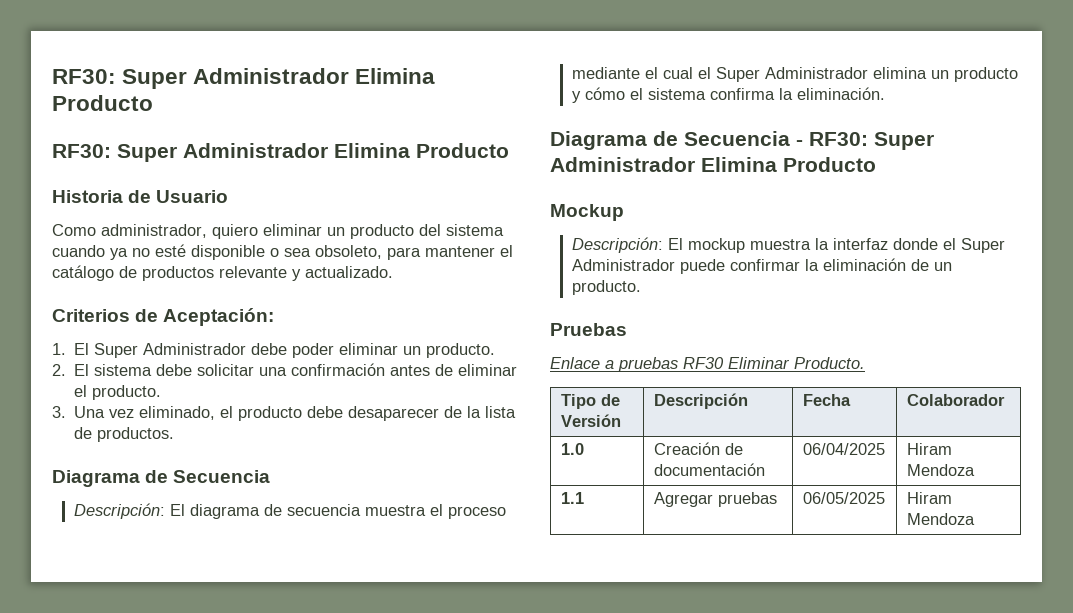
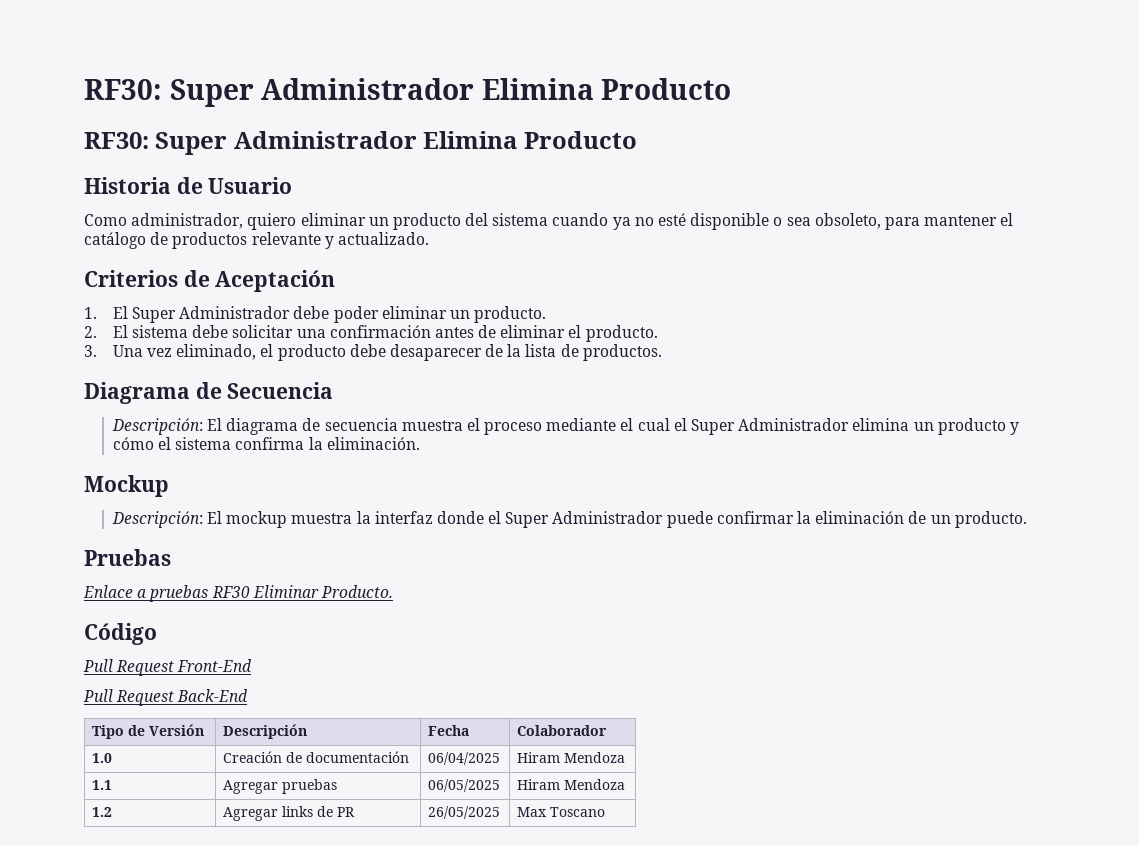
[163,308,275,326] Aceptación: -> [215,270,336,292] Aceptación
[550,131,934,150] [550,157,876,172] // Diagrama de Secuencia - RF30: Super Administrador Elimina Producto -> (420, 443) none
(865, 363) none -> [84,623,157,645] [83,659,253,676] [83,689,249,706] // Código // Pull Request Front-End // Pull Request Back-End
(975, 519) none -> [92,807,113,817] [223,806,356,821] [428,806,501,819] [517,807,606,817] // 1.2 | Agregar links de PR | 26/05/2025 | Max Toscano

